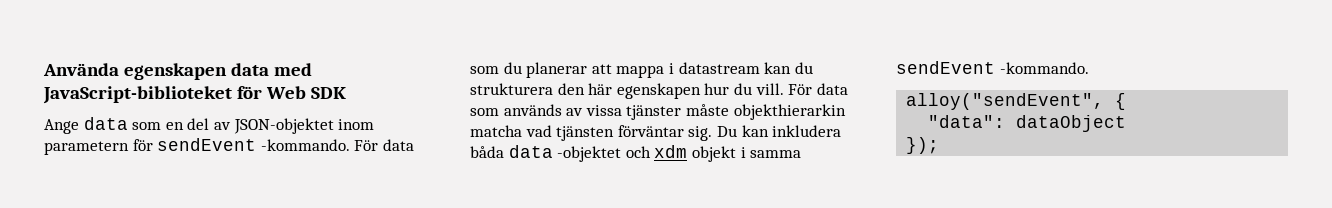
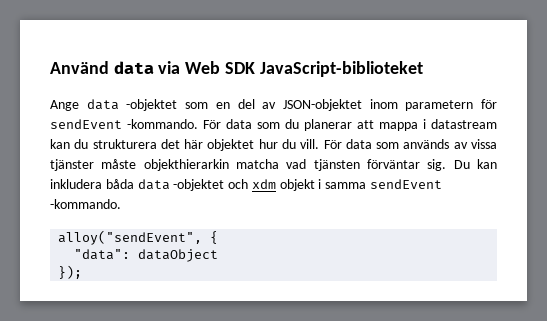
[43,63,312,80] [43,86,262,104] Använda egenskapen data med JavaScript-biblioteket för -> [50,61,181,74] Använd data via
(346, 93) none -> [259,61,423,77] JavaScript-biblioteket
(128, 123) none -> [126,99,178,111] -objektet
[557,83,701,99] den här egenskapen -> [160,139,255,151] det här objektet

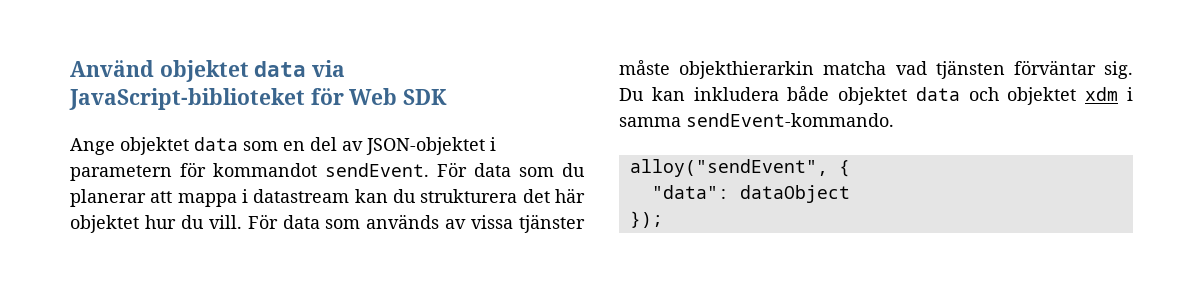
(109, 67) none -> [159,60,249,82] objektet
(181, 67) none -> [69,88,344,110] JavaScript-biblioteket för
[259,61,423,77] JavaScript-biblioteket -> (448, 97) none
[86,99,178,111] data -objektet -> [120,137,238,155] objektet data
[369,99,398,109] inom -> [490,137,496,151] i
[50,119,198,129] sendEvent -kommando. -> [213,163,429,177] kommandot sendEvent.
[105,179,443,191] [50,199,121,209] båda data -objektet och xdm objekt i samma sendEvent -kommando. -> [787,86,1133,105] [619,113,894,127] både objektet data och objektet xdm i samma sendEvent-kommando.

